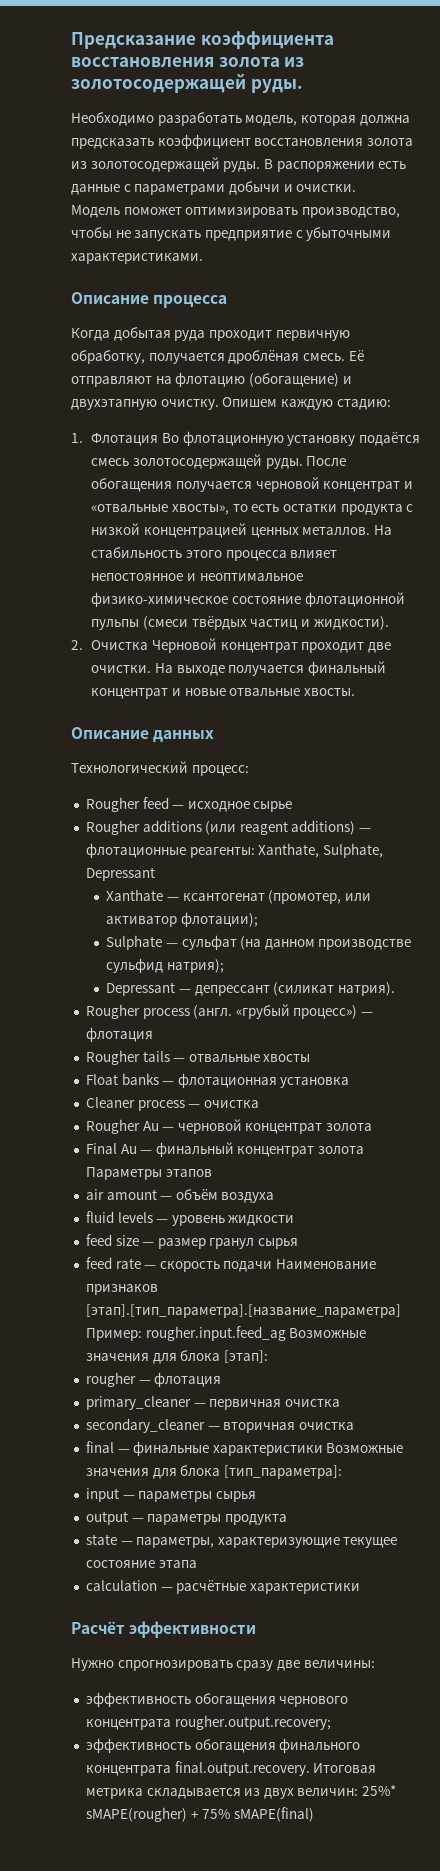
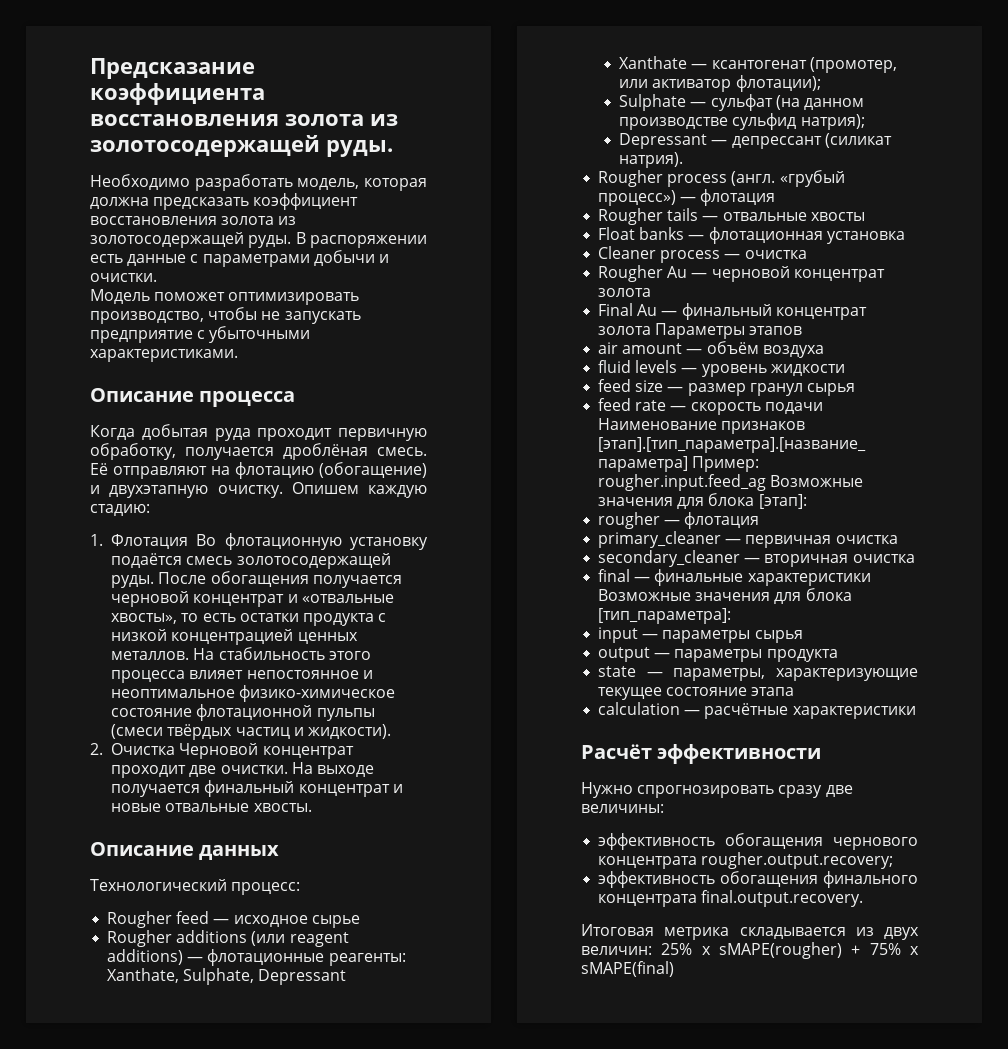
(310, 1768) none -> (864, 898) //
[362,1785,397,1796] 25%* -> [661,943,711,955] 25% x
(231, 1814) none -> [910,946,919,955] x

